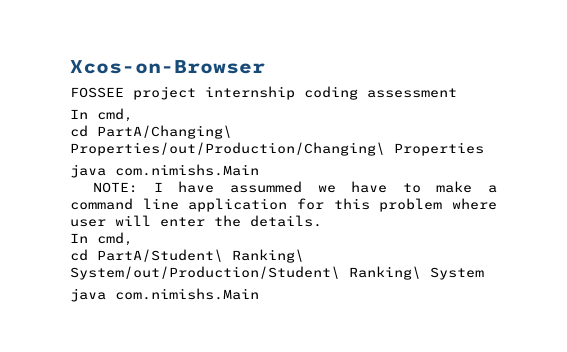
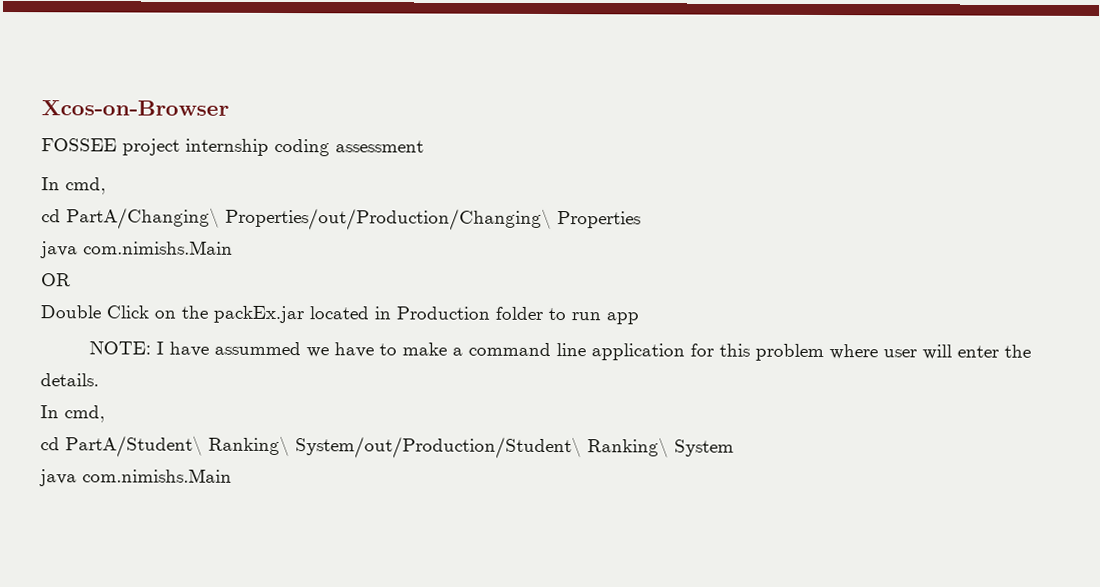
(259, 170) none -> [41,273,71,287] [40,305,639,325] // OR // Double Click on the packEx.jar located in Production folder to run app

